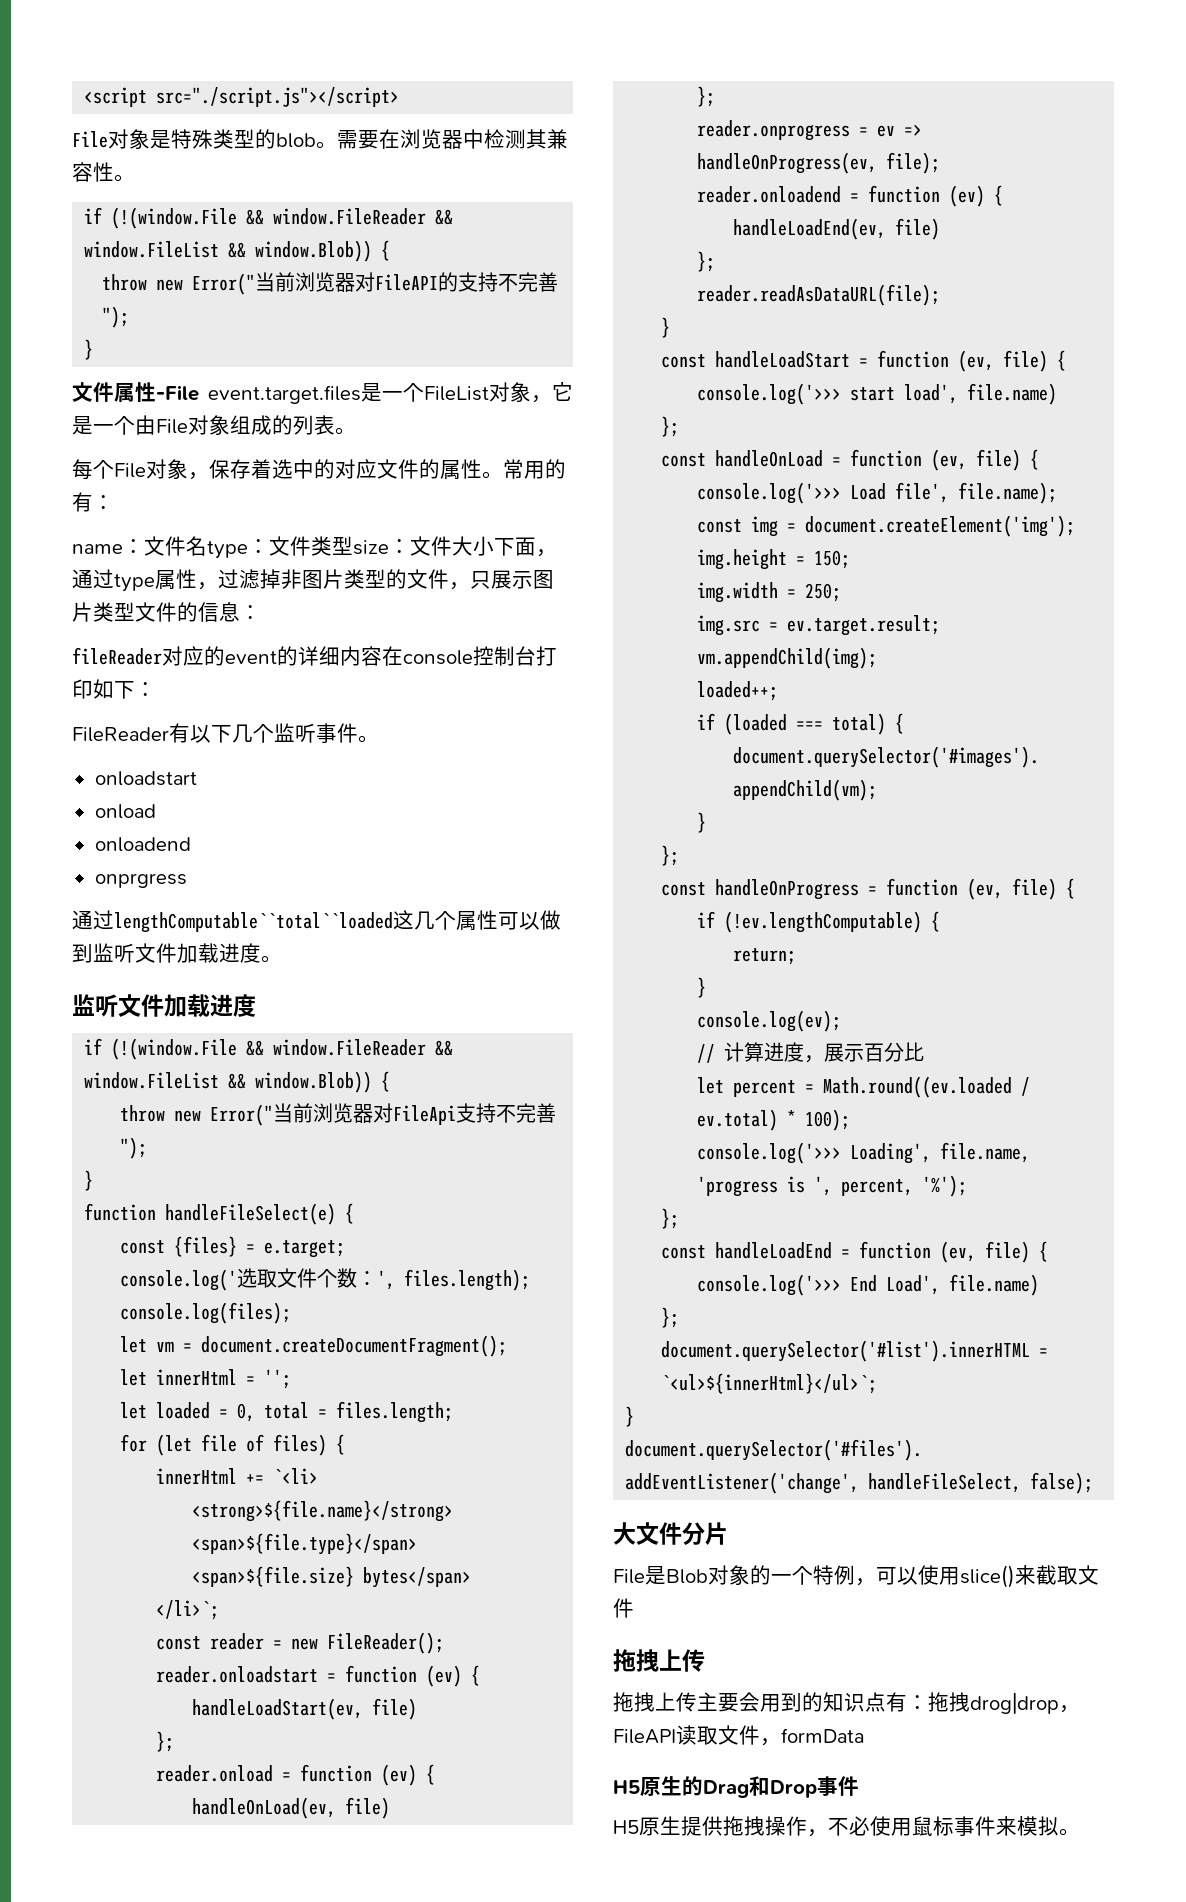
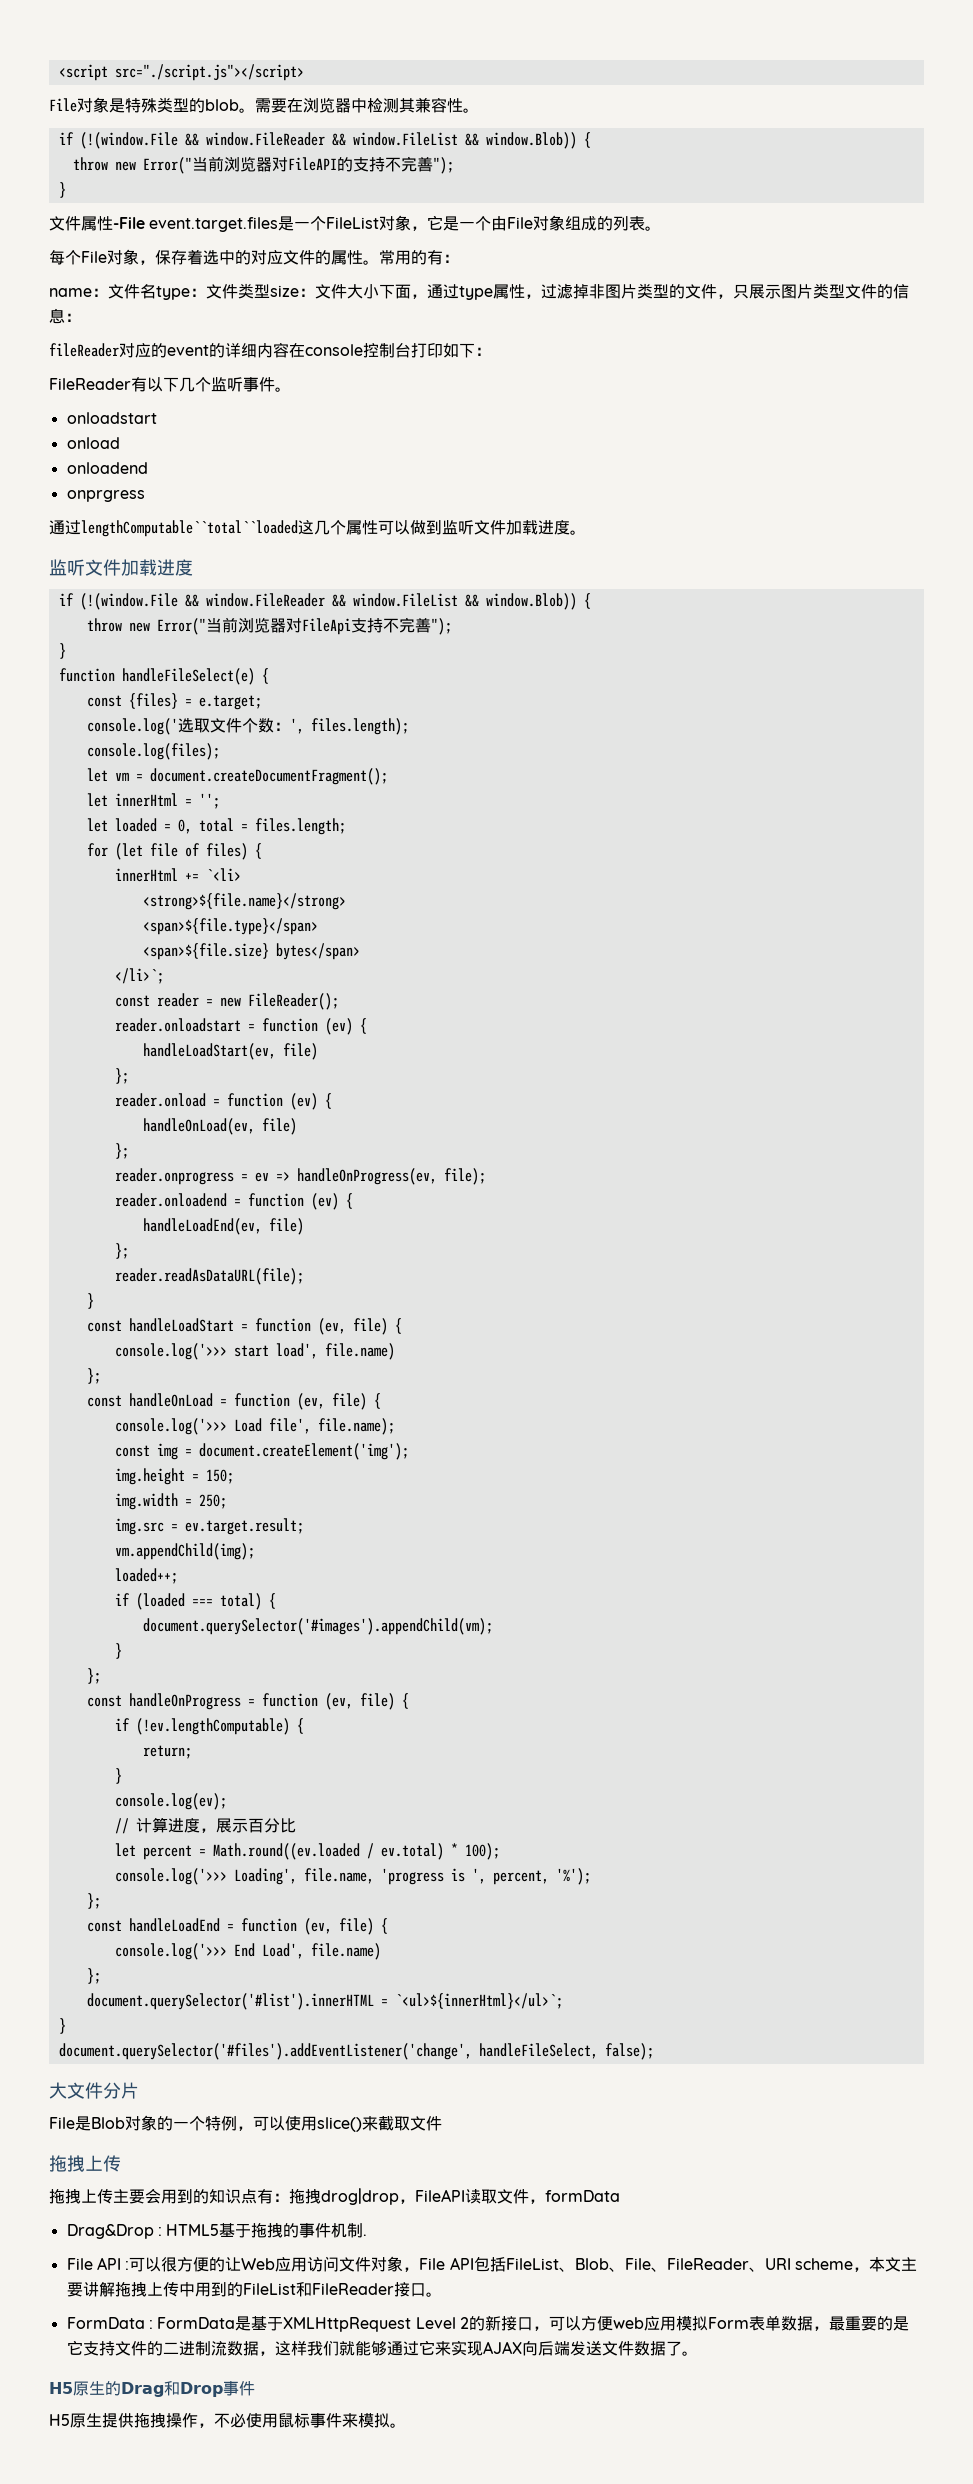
(864, 1735) none -> [66,2223,368,2239] [66,2256,917,2272] [66,2282,442,2297] [66,2315,909,2332] [66,2340,698,2356] // Drag&Drop : HTML5基于拖拽的事件机制. // File API :可以很方便的让Web应用访问文件对象，File API包括FileList、Blob、File、FileReader、URI scheme，本文主要讲解拖拽上传中用到的FileList和FileReader接口。 // FormData : FormData是基于XMLHttpRequest Level 2的新接口，可以方便web应用模拟Form表单数据，最重要的是它支持文件的二进制流数据，这样我们就能够通过它来实现AJAX向后端发送文件数据了。

